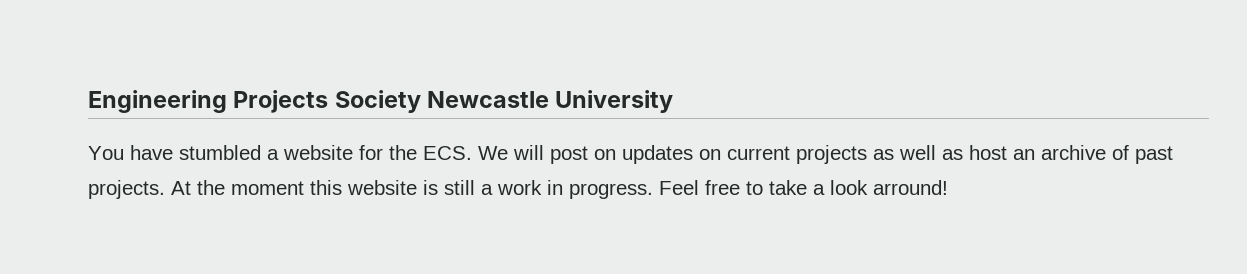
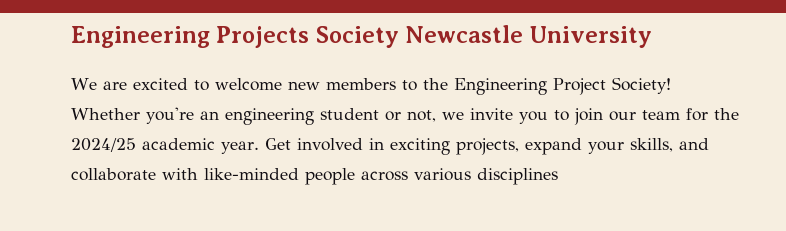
[88,145,1173,164] [88,180,948,199] You have stumbled a website for the ECS. We will post on updates on current projects as well as host an archive of past projects. At the moment this website is still a work in progress. Feel free to take a look arround! -> [71,77,671,95] [71,107,739,125] [71,138,709,155] [71,168,558,185] We are excited to welcome new members to the Engineering Project Society! Whether you're an engineering student or not, we invite you to join our team for the 2024/25 academic year. Get involved in exciting projects, expand your skills, and collaborate with like-minded people across various disciplines

